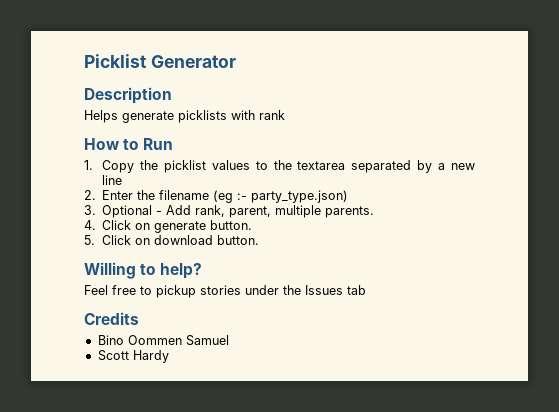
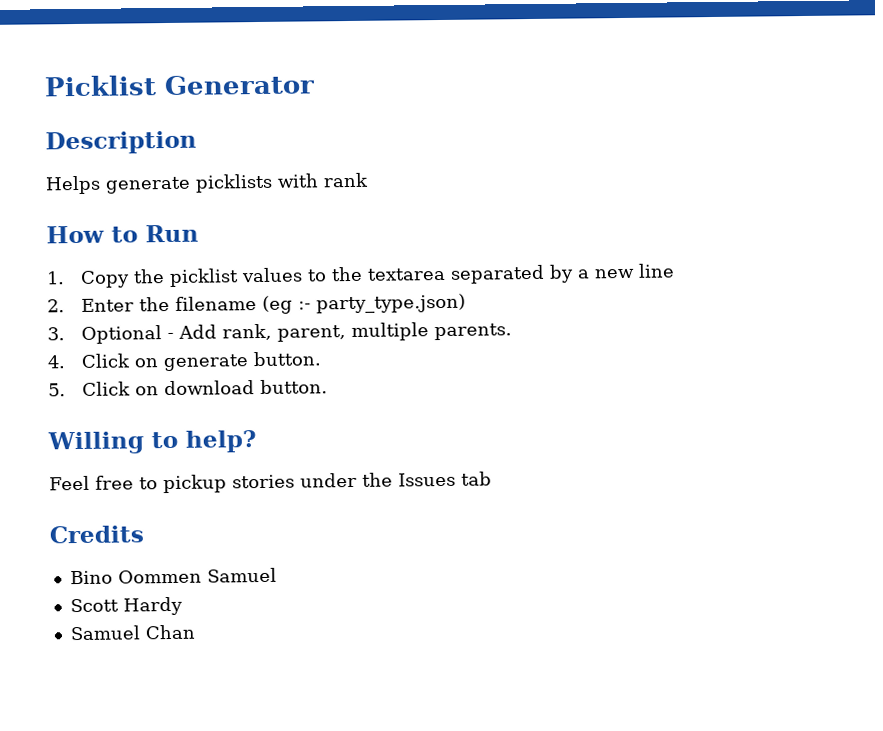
(169, 356) none -> [69,624,195,641] // Samuel Chan

